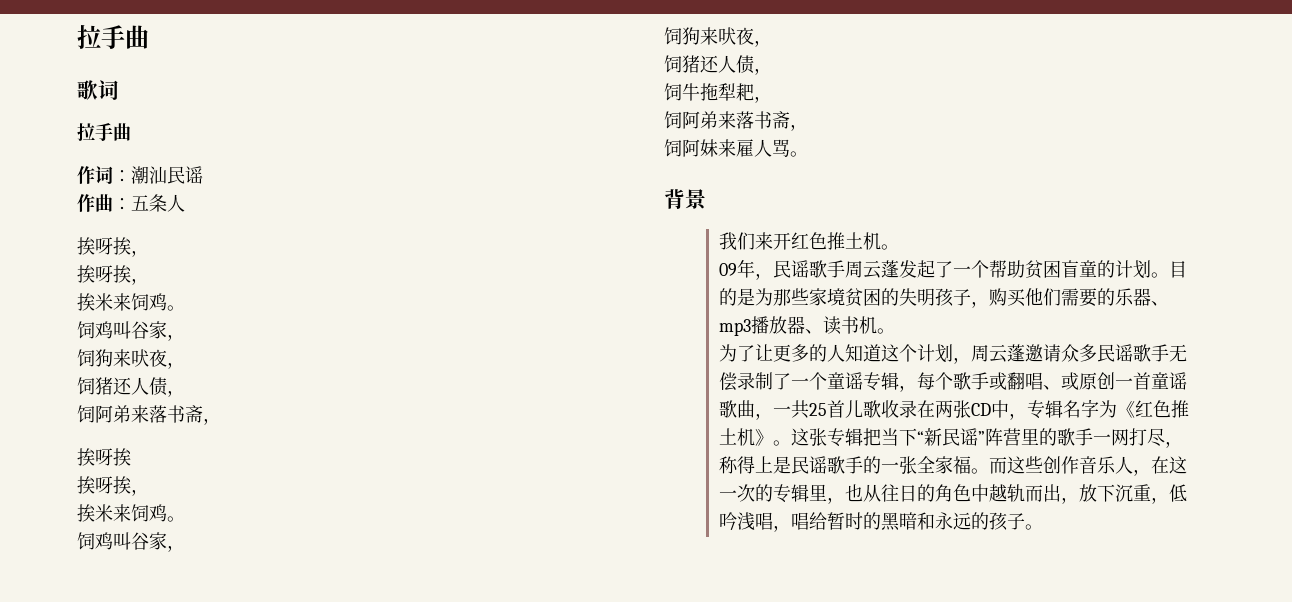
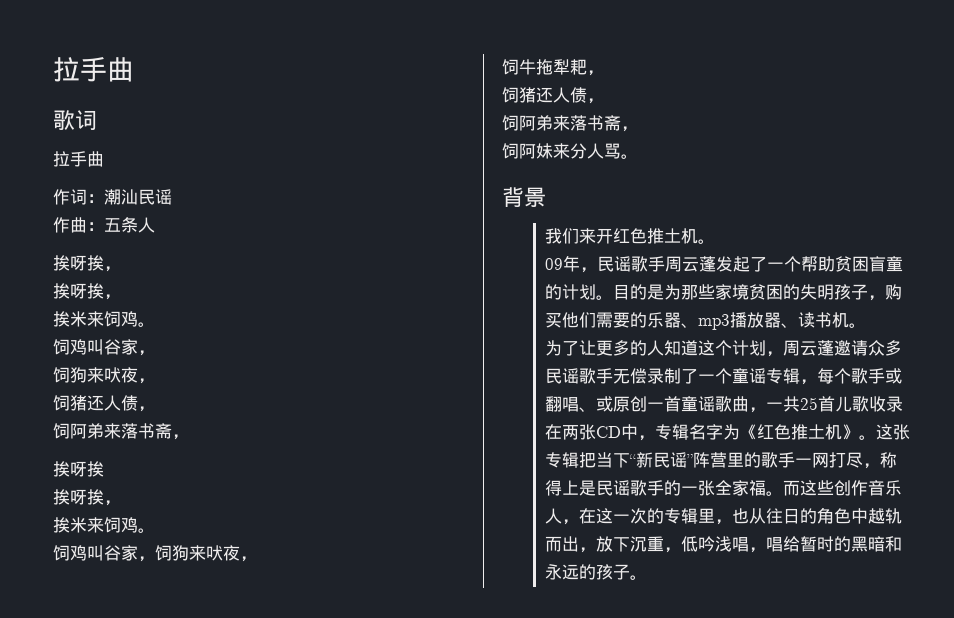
[664,27,772,47] [664,55,772,75] [664,83,772,103] // 饲狗来吠夜， // 饲猪还人债， // 饲牛拖犁耙， -> [155,545,257,562] [502,59,604,76] [502,87,604,104] 饲狗来吠夜， // 饲牛拖犁耙， // 饲猪还人债，
[736,139,754,157] 雇 -> [570,143,587,159] 分

